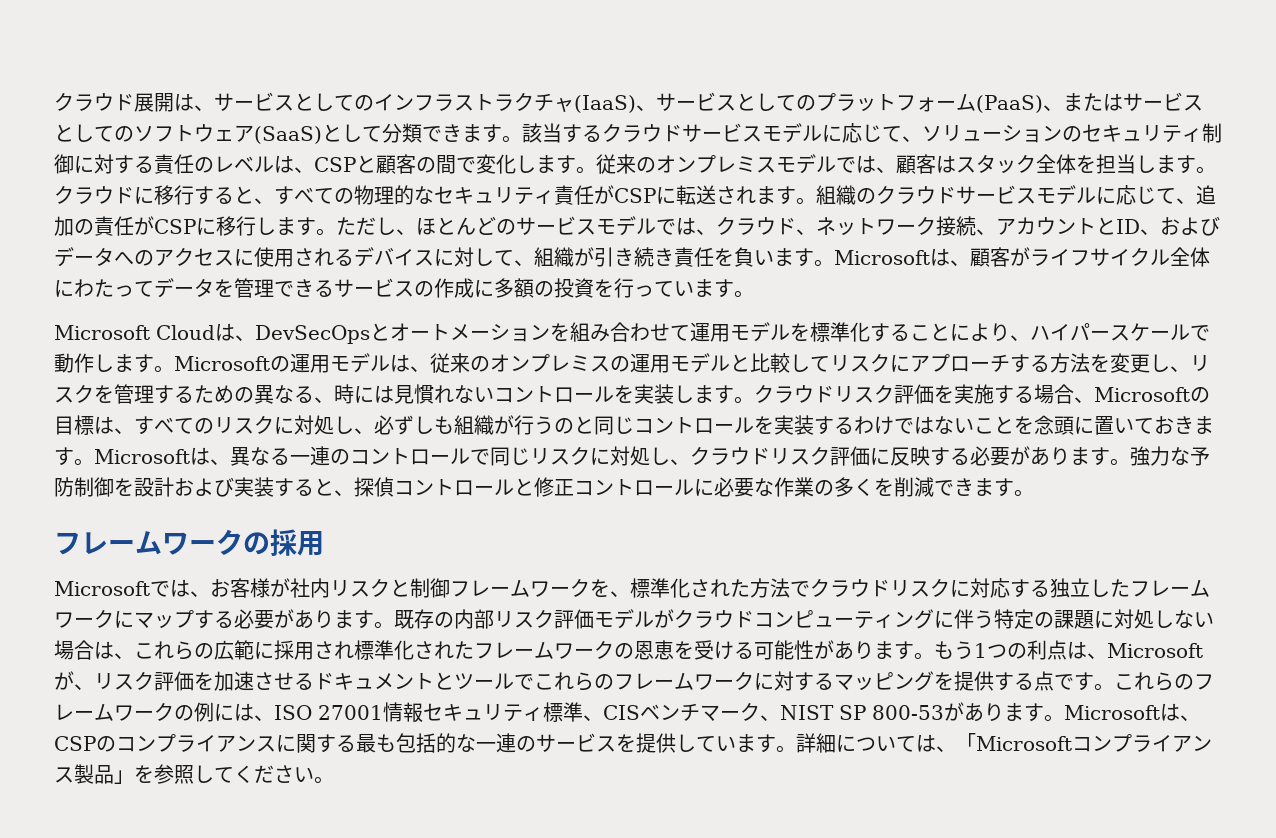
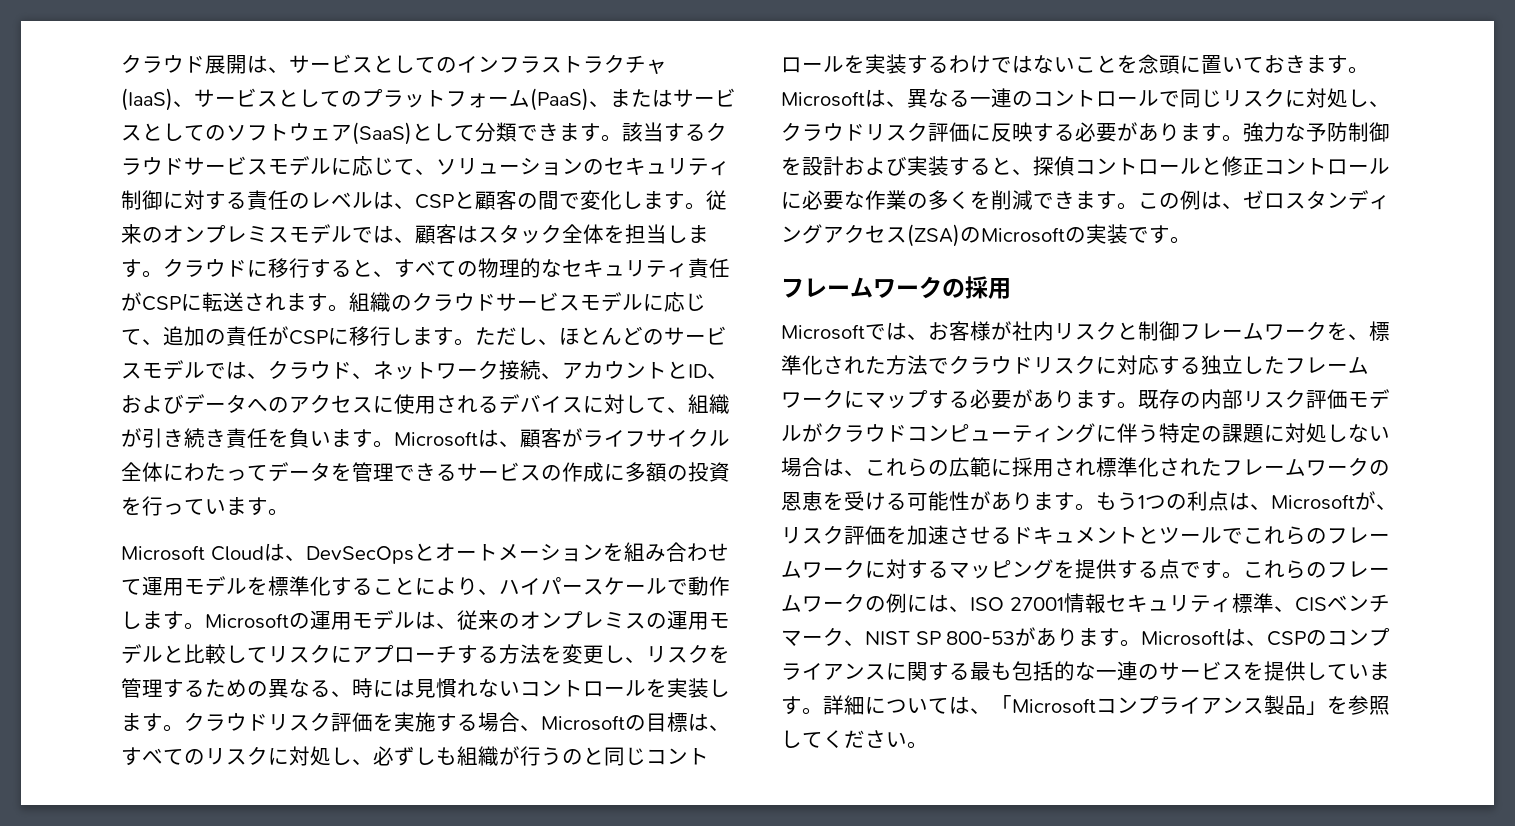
(1034, 493) none -> [1138,190,1390,210] [781,224,1191,247] この例は、ゼロスタンディングアクセス(ZSA)のMicrosoftの実装です。

